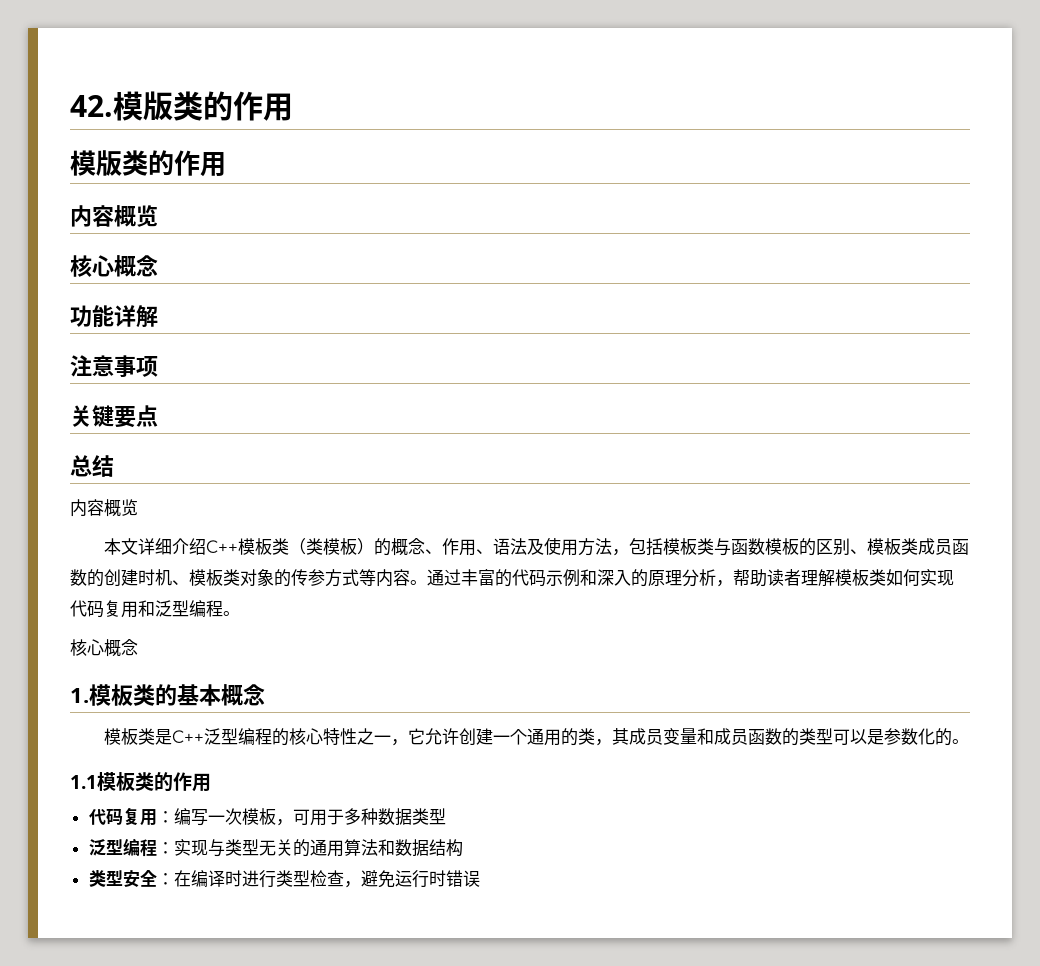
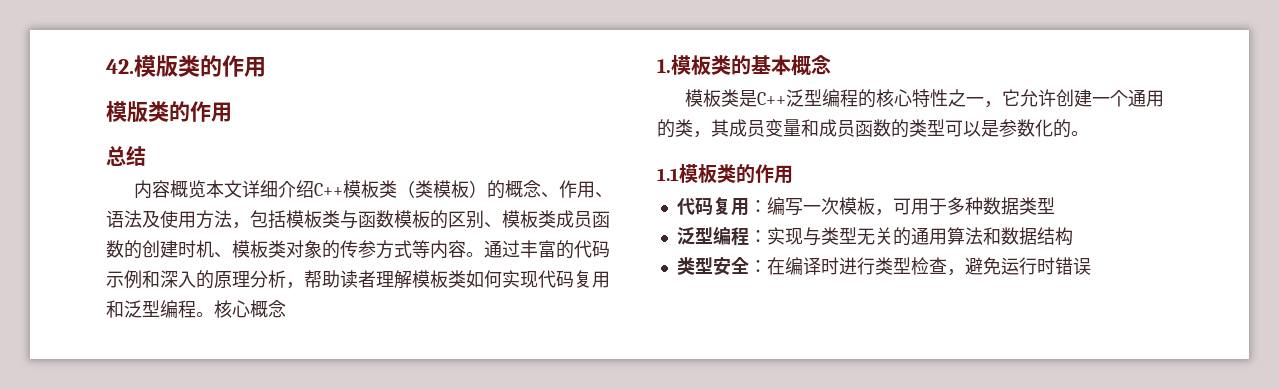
[70,205,158,227] [70,255,158,277] [70,305,158,328] [70,355,158,377] [70,405,158,428] // 内容概览 // 核心概念 // 功能详解 // 注意事项 // 关键要点 -> (232, 112) none
(138, 507) // -> (206, 189) none
(240, 613) // -> (214, 314) none

